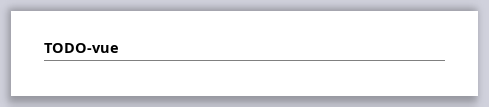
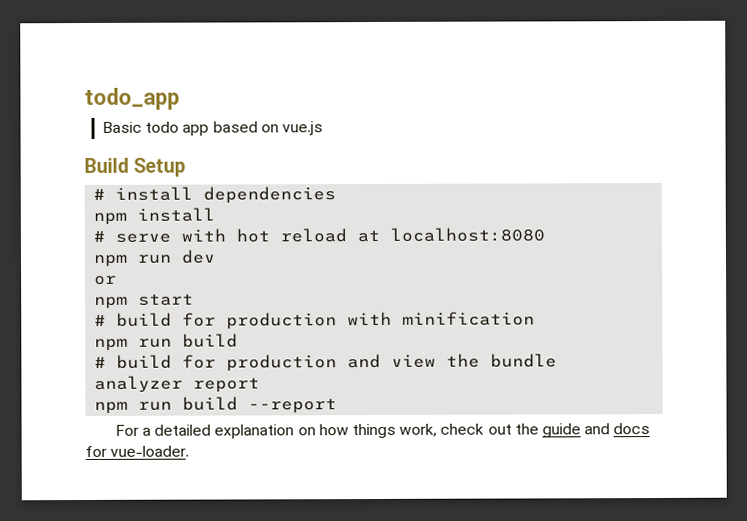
[44,43,119,53] TODO-vue -> [84,87,180,111] [102,121,324,136] [84,157,187,177] [93,186,337,204] [93,207,216,225] [93,227,546,243] [93,249,217,267] [94,275,118,285] [94,293,195,309] [94,311,536,330] [94,333,239,351] [94,353,558,372] [94,375,261,393] [94,396,338,414] [114,423,651,439] [85,445,190,458] todo_app // Basic todo app based on vue.js // Build Setup // # install dependencies // npm install // # serve with hot reload at localhost:8080 // npm run dev // or // npm start // # build for production with minification // npm run build // # build for production and view the bundle analyzer report // npm run build --report // For a detailed explanation on how things work, check out the guide and docs for vue-loader.

